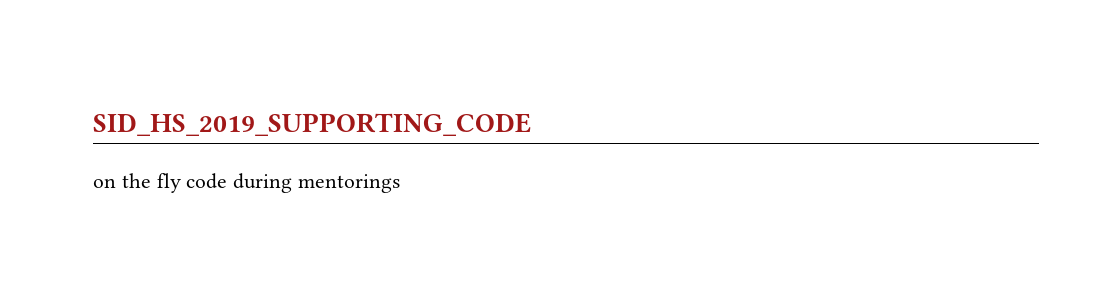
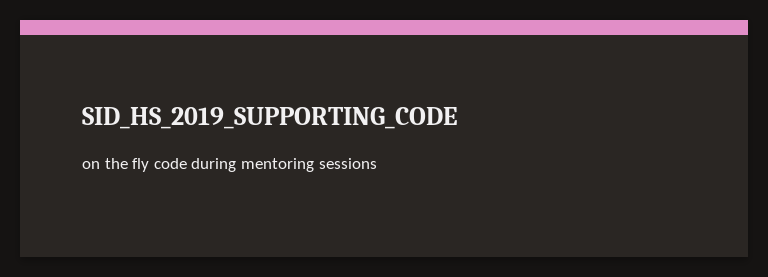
[298,174,401,193] mentorings -> [240,158,377,172] mentoring sessions

